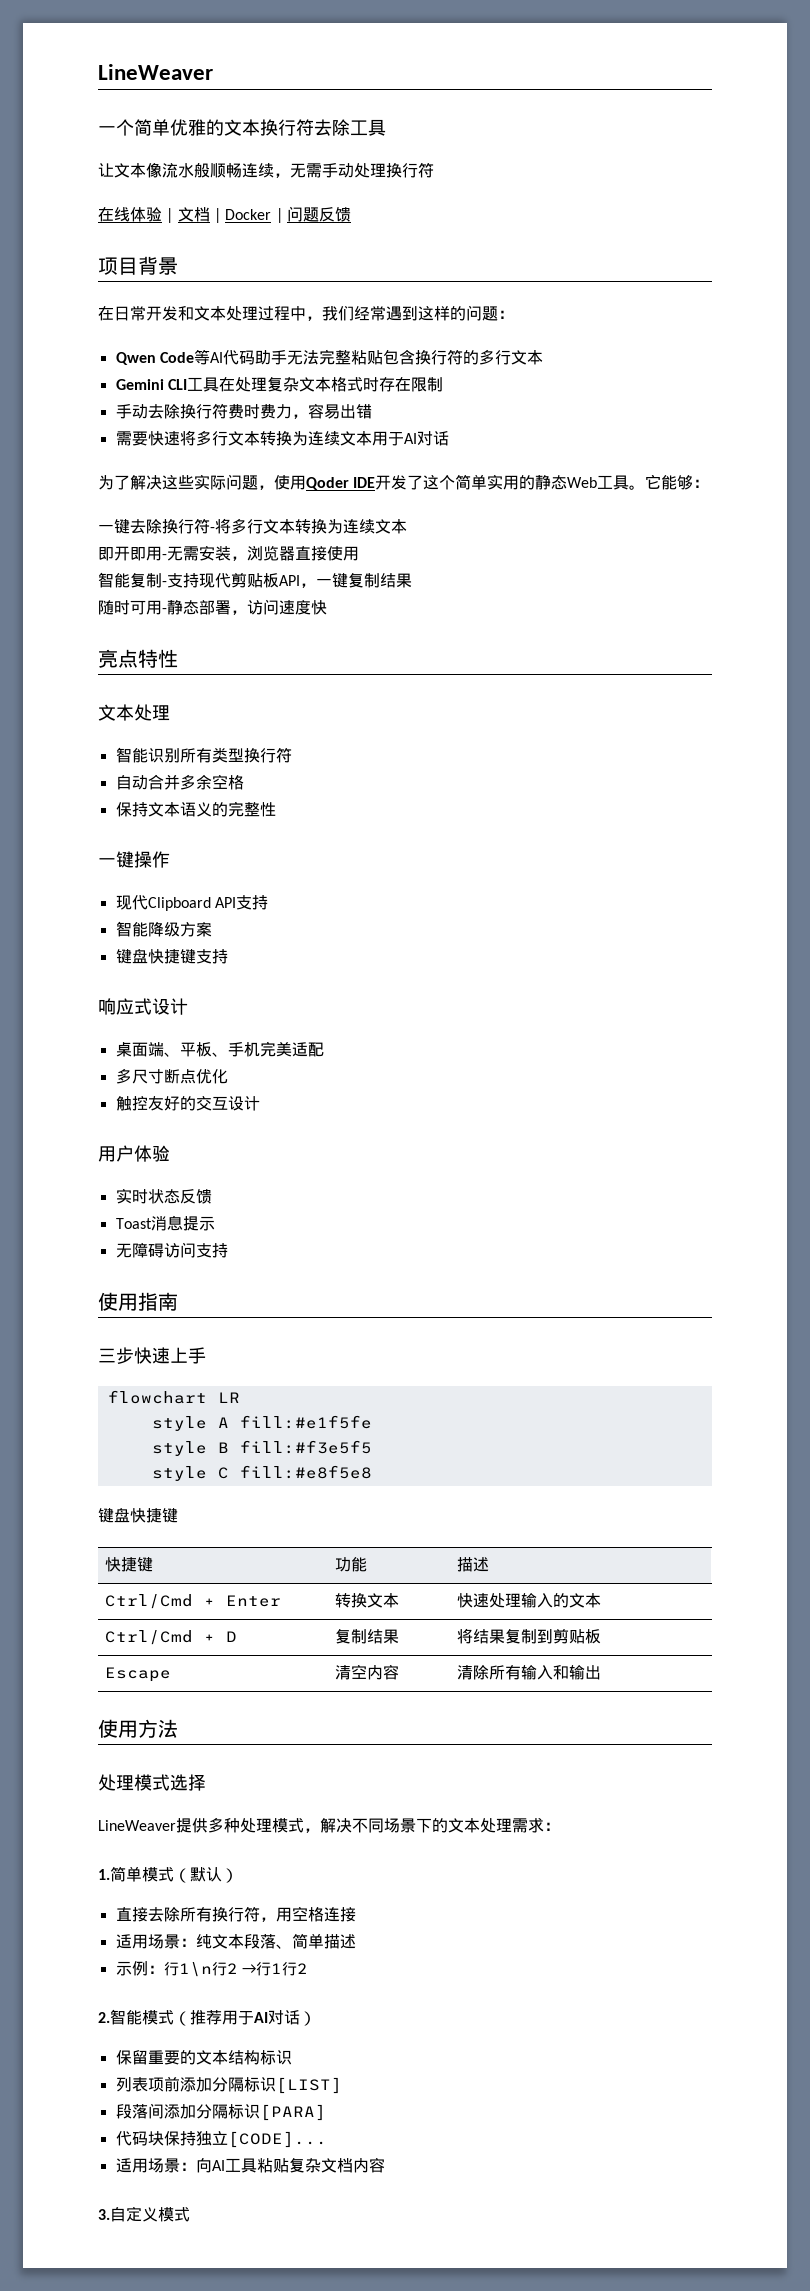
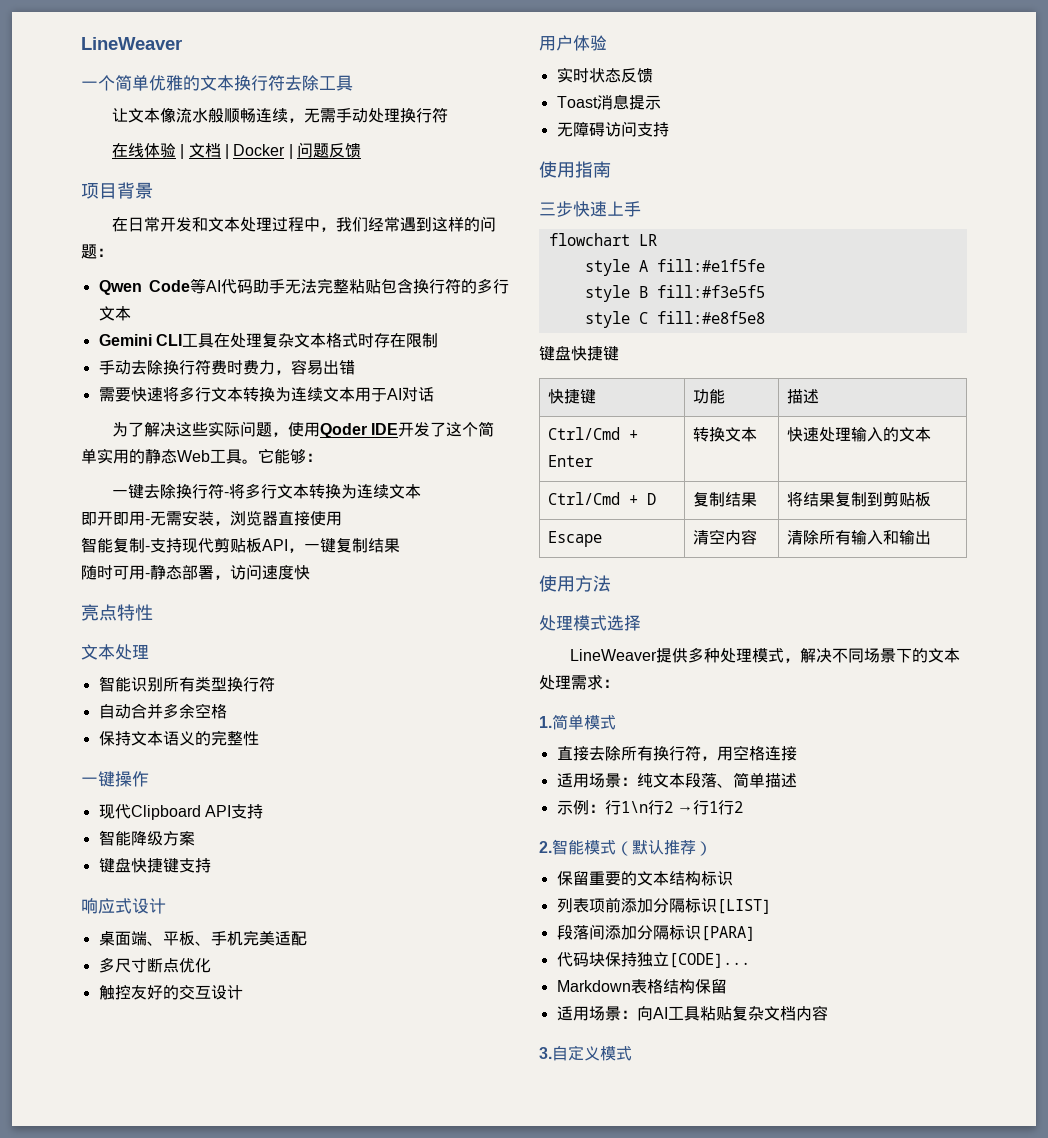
[174,1867,238,1883] （默认） -> (616, 722) none
[190,2010,300,2025] 推荐用于AI对话 -> [632,840,696,855] 默认推荐
(327, 2139) none -> [556,979,727,994] // Markdown表格结构保留

